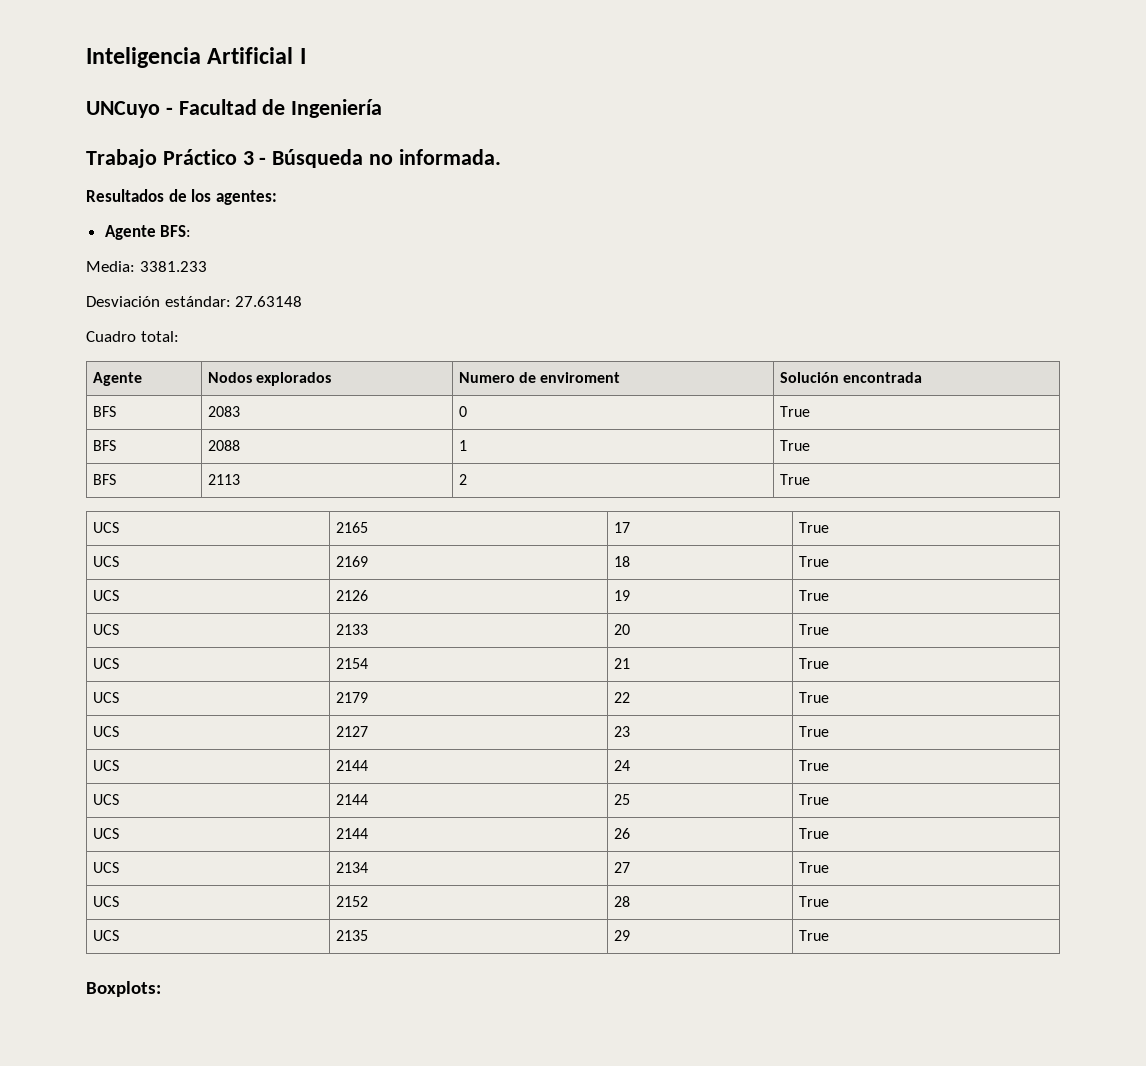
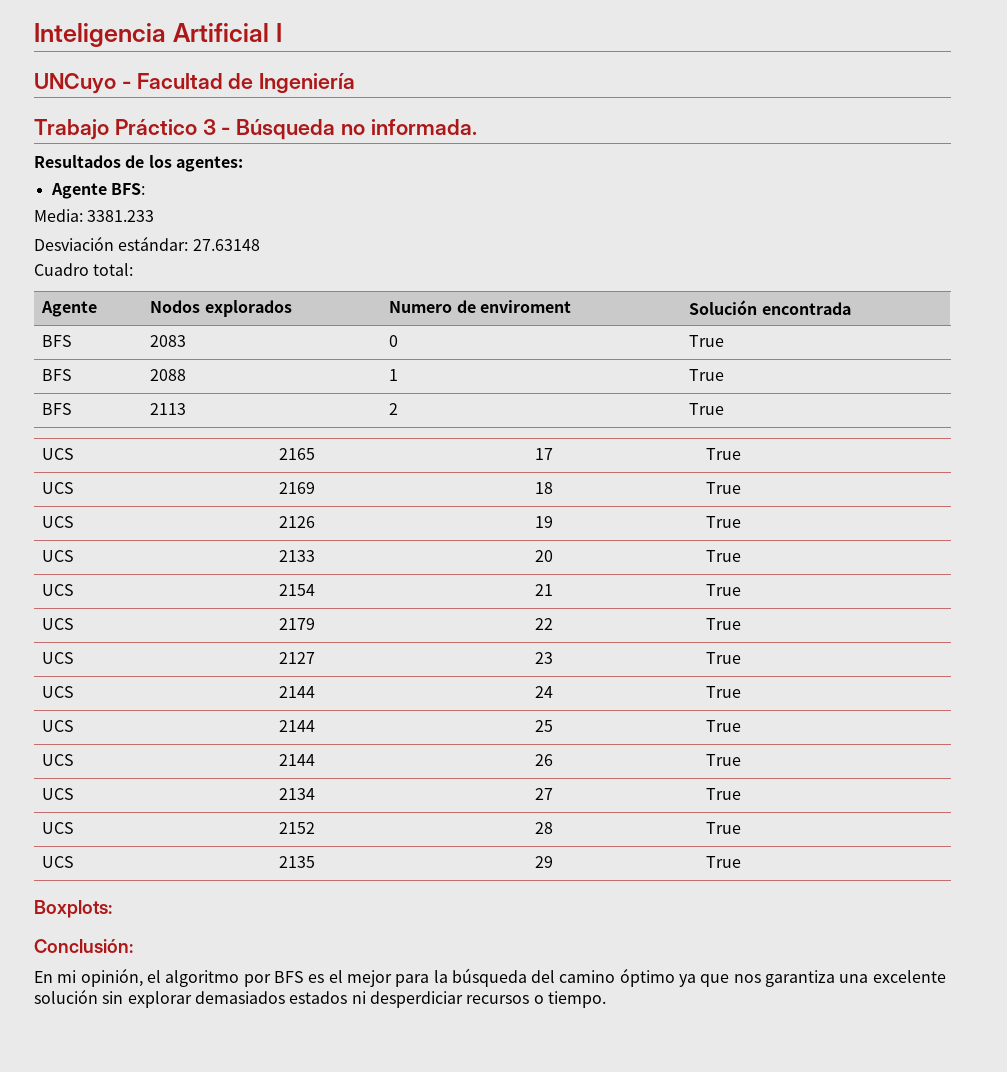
(161, 989) none -> [34,939,133,953] [34,968,946,987] [34,989,606,1008] // Conclusión: // En mi opinión, el algoritmo por BFS es el mejor para la búsqueda del camino óptimo ya que nos garantiza una excelente solución sin explorar demasiados estados ni desperdiciar recursos o tiempo.

